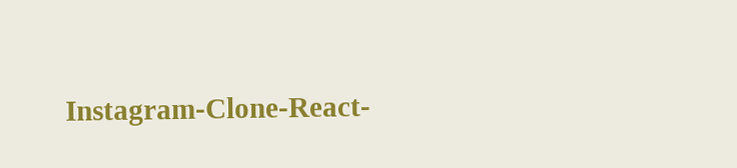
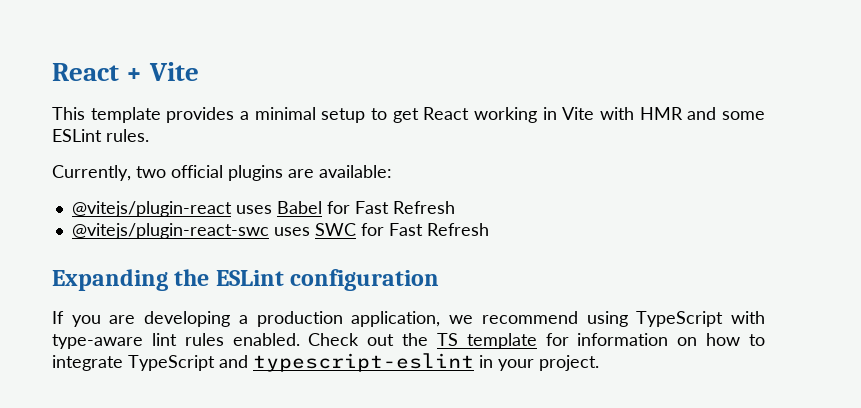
[65,94,371,127] Instagram-Clone-React- -> [52,62,199,81] [52,107,765,123] [52,129,149,142] [52,165,392,181] [71,201,455,217] [71,223,489,239] [52,269,440,291] [52,311,766,327] [52,333,765,349] [52,353,599,372] React + Vite // This template provides a minimal setup to get React working in Vite with HMR and some ESLint rules. // Currently, two official plugins are available: // @vitejs/plugin-react uses Babel for Fast Refresh // @vitejs/plugin-react-swc uses SWC for Fast Refresh // Expanding the ESLint configuration // If you are developing a production application, we recommend using TypeScript with type-aware lint rules enabled. Check out the TS template for information on how to integrate TypeScript and typescript-eslint in your project.

